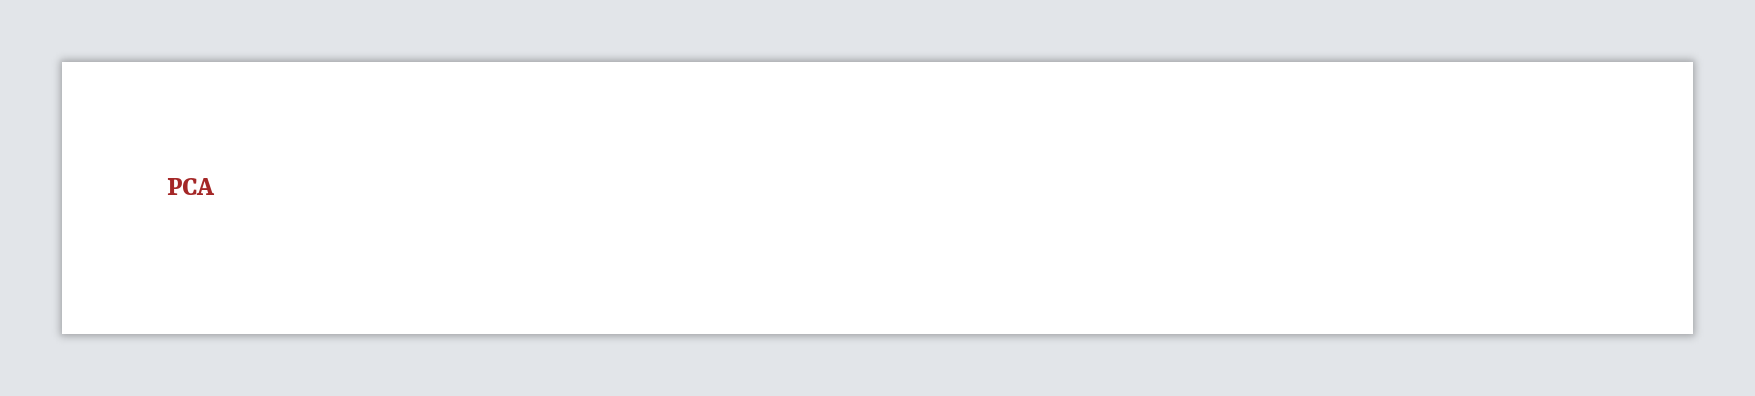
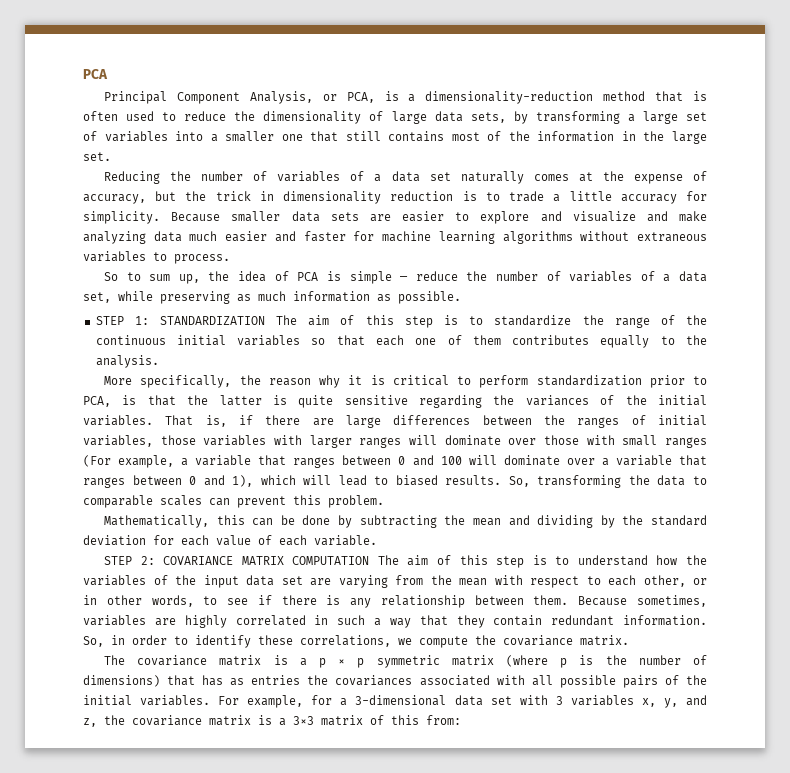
[167,178,215,195] PCA -> [83,69,108,79] [104,91,707,104] [83,111,707,124] [83,131,707,144] [83,152,111,161] [104,171,708,184] [83,191,707,204] [83,211,707,224] [83,231,708,244] [83,251,230,264] [104,271,708,284] [83,291,461,304] [95,315,708,328] [95,335,708,348] [95,355,159,368] [104,375,707,388] [83,395,707,408] [83,415,707,428] [83,435,707,448] [83,455,708,468] [83,475,707,488] [83,495,384,508] [104,515,707,528] [83,535,377,546] [104,555,708,568] [83,575,707,588] [83,595,707,608] [83,615,707,628] [83,635,629,648] [104,655,707,668] [83,675,708,688] [83,695,707,708] [83,715,461,727] PCA // Principal Component Analysis, or PCA, is a dimensionality-reduction method that is often used to reduce the dimensionality of large data sets, by transforming a large set of variables into a smaller one that still contains most of the information in the large set. // Reducing the number of variables of a data set naturally comes at the expense of accuracy, but the trick in dimensionality reduction is to trade a little accuracy for simplicity. Because smaller data sets are easier to explore and visualize and make analyzing data much easier and faster for machine learning algorithms without extraneous variables to process. // So to sum up, the idea of PCA is simple — reduce the number of variables of a data set, while preserving as much information as possible. // STEP 1: STANDARDIZATION The aim of this step is to standardize the range of the continuous initial variables so that each one of them contributes equally to the analysis. // More specifically, the reason why it is critical to perform standardization prior to PCA, is that the latter is quite sensitive regarding the variances of the initial variables. That is, if there are large differences between the ranges of initial variables, those variables with larger ranges will dominate over those with small ranges (For example, a variable that ranges between 0 and 100 will dominate over a variable that ranges between 0 and 1), which will lead to biased results. So, transforming the data to comparable scales can prevent this problem. // Mathematically, this can be done by subtracting the mean and dividing by the standard deviation for each value of each variable. // STEP 2: COVARIANCE MATRIX COMPUTATION The aim of this step is to understand how the variables of the input data set are varying from the mean with respect to each other, or in other words, to see if there is any relationship between them. Because sometimes, variables are highly correlated in such a way that they contain redundant information. So, in order to identify these correlations, we compute the covariance matrix. // The covariance matrix is a p × p symmetric matrix (where p is the number of dimensions) that has as entries the covariances associated with all possible pairs of the initial variables. For example, for a 3-dimensional data set with 3 variables x, y, and z, the covariance matrix is a 3×3 matrix of this from:

